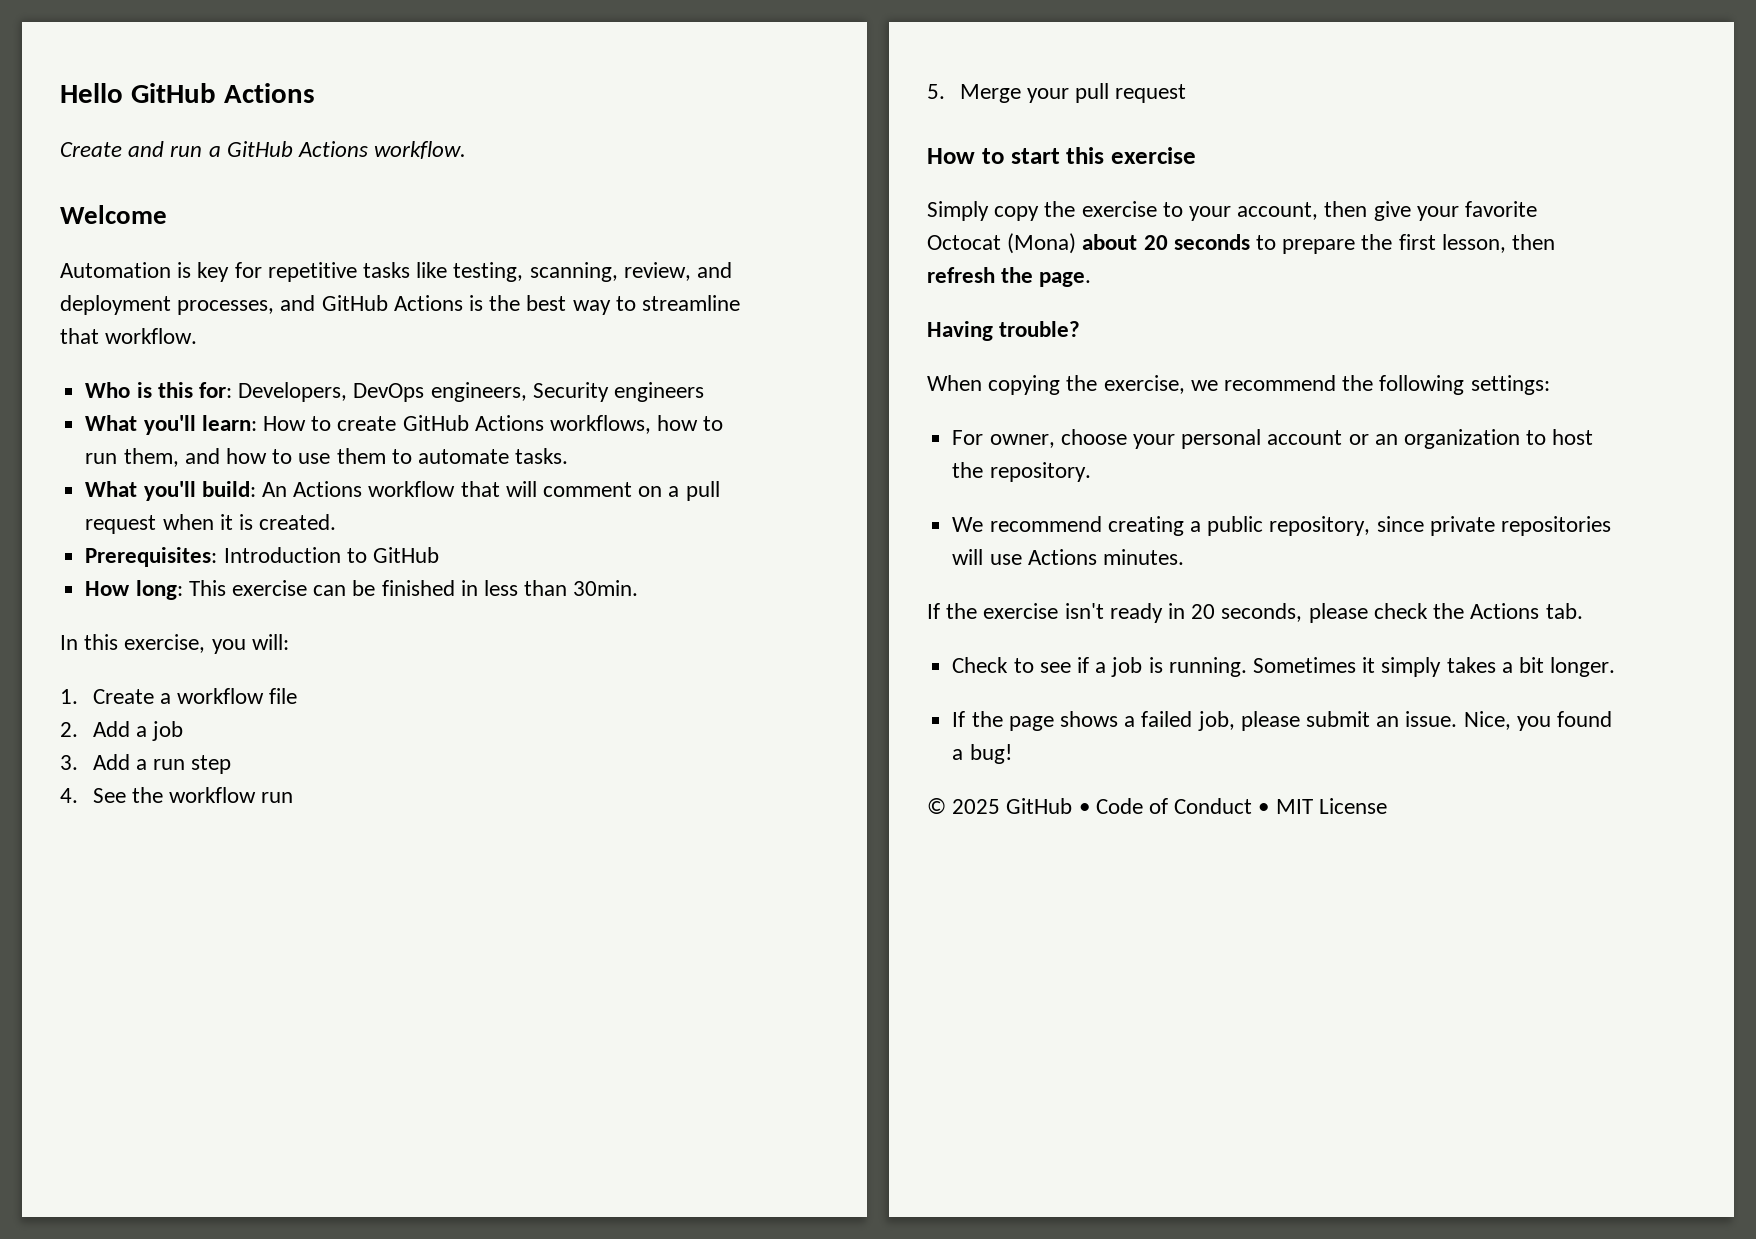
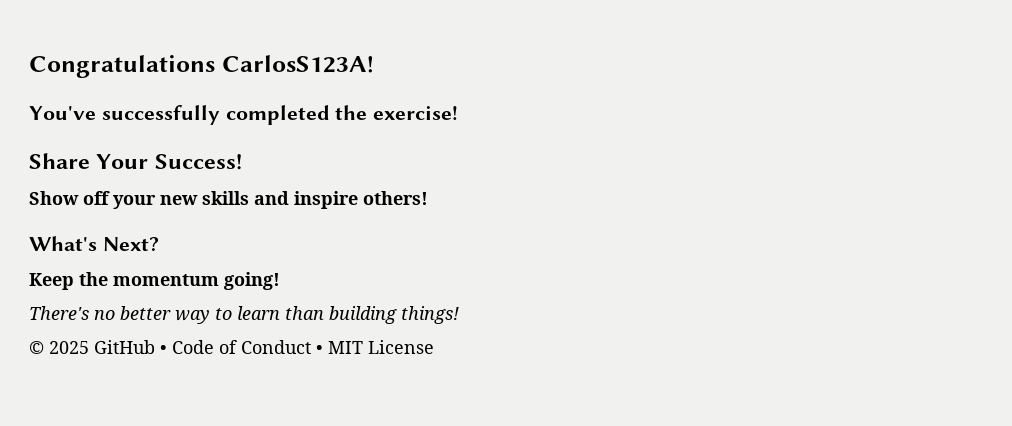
[60,83,315,103] [60,141,467,159] [60,205,167,224] [60,262,733,282] [60,295,741,315] [60,328,198,344] [85,382,704,402] [85,415,724,435] [85,448,569,467] [85,481,720,501] [85,514,337,534] [85,547,439,567] [85,580,639,600] [60,634,289,654] [60,688,298,704] [60,721,184,741] [60,754,232,774] [60,787,294,803] [927,83,1187,103] [927,147,1196,164] [927,201,1538,221] [927,233,1556,254] [927,267,1092,287] [927,321,1081,341] [927,375,1550,395] [952,429,1594,449] [952,462,1091,482] [952,516,1611,536] [952,549,1184,565] [927,603,1583,623] [952,657,1616,677] [952,711,1613,731] [952,744,1012,764] Hello GitHub Actions // Create and run a GitHub Actions workflow. // Welcome // Automation is key for repetitive tasks like testing, scanning, review, and deployment processes, and GitHub Actions is the best way to streamline that workflow. // Who is this for: Developers, DevOps engineers, Security engineers // What you'll learn: How to create GitHub Actions workflows, how to run them, and how to use them to automate tasks. // What you'll build: An Actions workflow that will comment on a pull request when it is created. // Prerequisites: Introduction to GitHub // How long: This exercise can be finished in less than 30min. // In this exercise, you will: // 1. Create a workflow file // 2. Add a job // 3. Add a run step // 4. See the workflow run // 5. Merge your pull request // How to start this exercise // Simply copy the exercise to your account, then give your favorite Octocat (Mona) about 20 seconds to prepare the first lesson, then refresh the page. // Having trouble? // When copying the exercise, we recommend the following settings: // For owner, choose your personal account or an organization to host the repository. // We recommend creating a public repository, since private repositories will use Actions minutes. // If the exercise isn't ready in 20 seconds, please check the Actions tab. // Check to see if a job is running. Sometimes it simply takes a bit longer. // If the page shows a failed job, please submit an issue. Nice, you found a bug! -> [29,55,374,78] [29,105,459,125] [29,153,242,170] [29,191,428,209] [29,236,159,252] [29,272,280,290] [29,306,459,324] Congratulations CarlosS123A! // You've successfully completed the exercise! // Share Your Success! // Show off your new skills and inspire others! // What's Next? // Keep the momentum going! // There's no better way to learn than building things!

